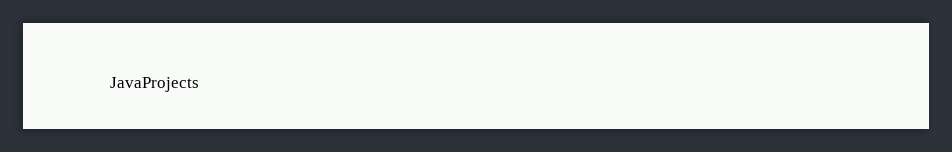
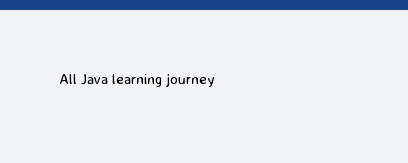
[110,77,199,92] JavaProjects -> [59,73,215,87] All Java learning journey

